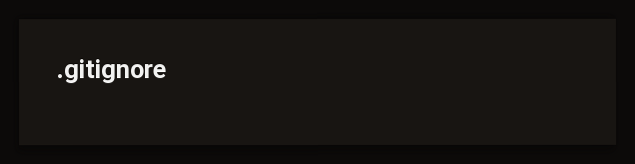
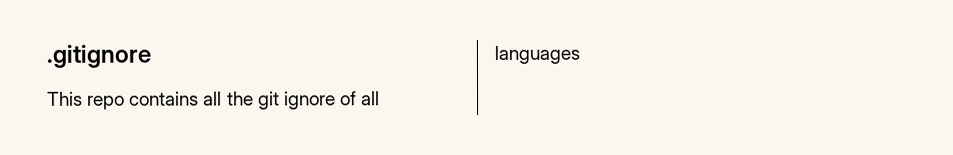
(167, 71) none -> [47,91,381,110] [494,45,580,64] // This repo contains all the git ignore of all languages

